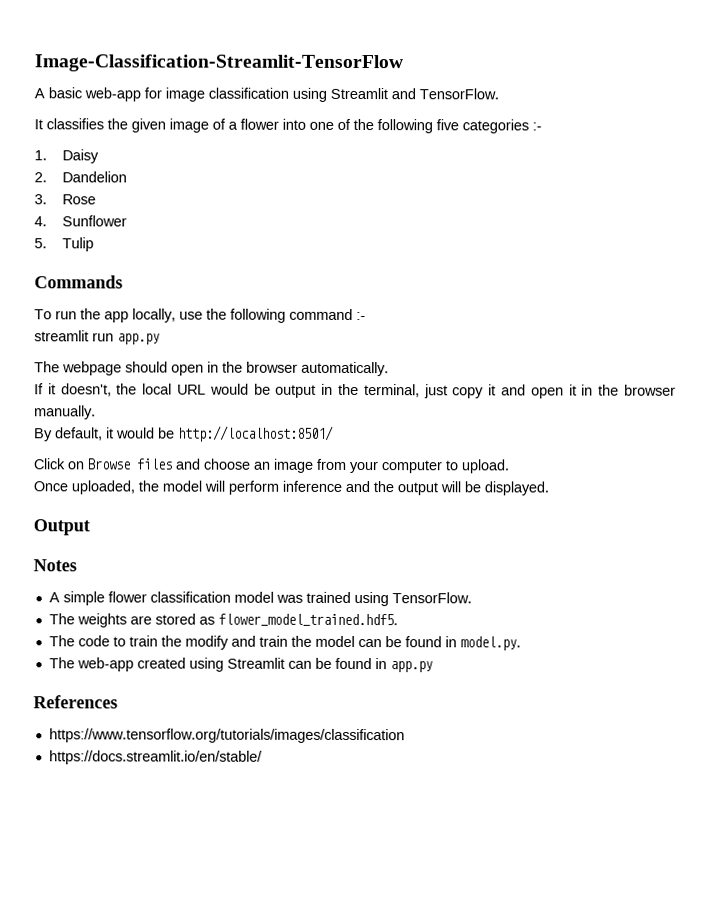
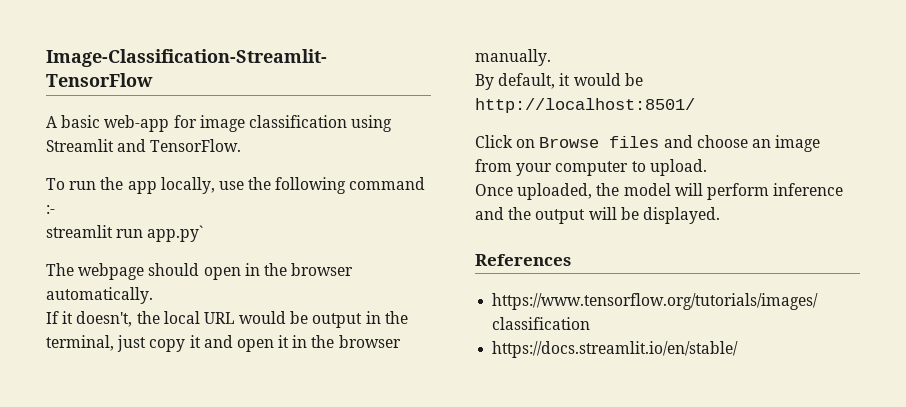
[34,118,542,134] [34,149,100,164] [34,171,128,183] [34,194,97,205] [34,215,128,227] [34,237,95,252] [34,275,123,289] // It classifies the given image of a flower into one of the following five categories :- // 1. Daisy // 2. Dandelion // 3. Rose // 4. Sunflower // 5. Tulip // Commands -> (242, 145) none
[117,333,160,345] app.py -> [147,225,204,242] app.py`
[33,519,90,536] [33,559,77,572] [48,591,472,607] [48,613,398,628] [48,635,521,651] [48,657,433,673] // Output // Notes // A simple flower classification model was trained using TensorFlow. // The weights are stored as flower_model_trained.hdf5. // The code to train the modify and train the model can be found in model.py. // The web-app created using Streamlit can be found in app.py -> (720, 215) none

